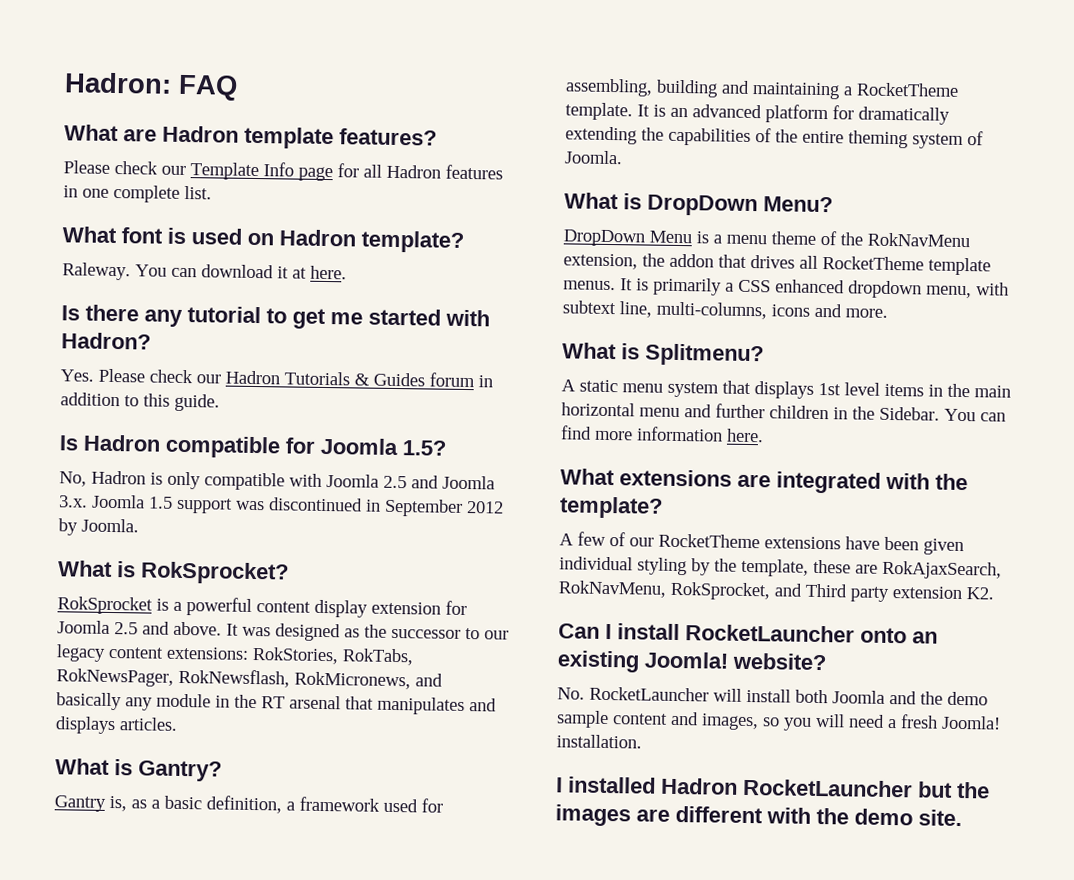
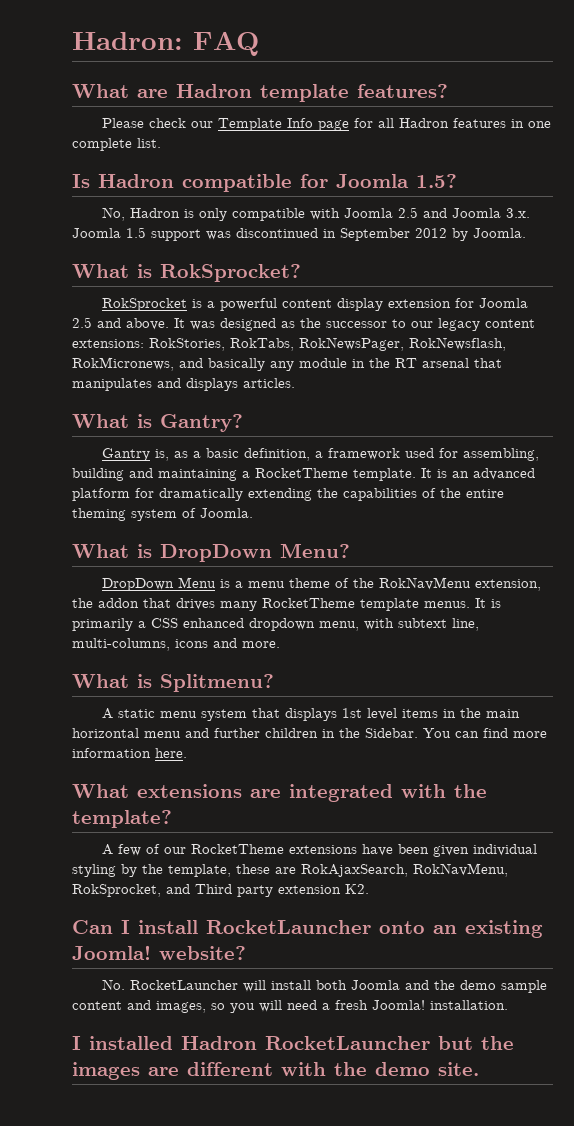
[62,226,464,253] [62,262,347,281] [61,304,490,329] [61,332,151,350] [60,368,493,388] [60,392,220,412] // What font is used on Hadron template? // Raleway. You can download it at here. // Is there any tutorial to get me started with Hadron? // Yes. Please check our Hadron Tutorials & Guides forum in addition to this guide. -> (161, 143) none
[799,255,818,269] all -> [220,601,257,611] many

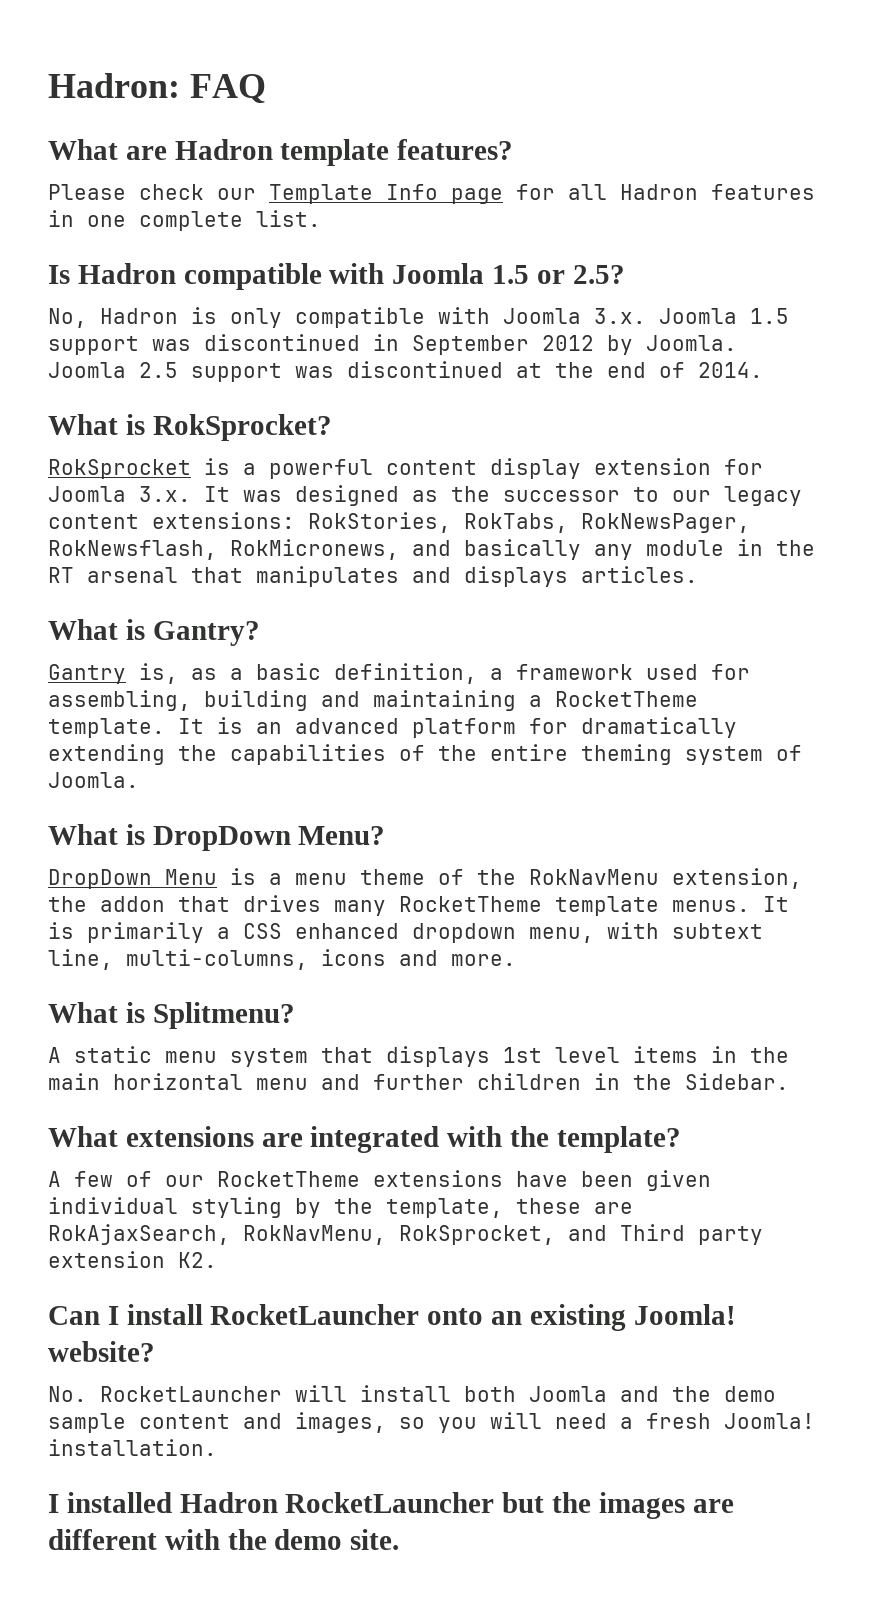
[300,174,457,188] for Joomla 1.5? -> [329,263,625,284] with Joomla 1.5 or 2.5?
[398,207,502,218] 2.5 and Joomla -> (581, 316) none
(526, 233) none -> [48,361,763,382] Joomla 2.5 support was discontinued at the end of 2014.
[72,317,169,330] 2.5 and above. -> [139,486,191,502] 3.x.
[423,728,547,738] [72,748,187,758] You can find more information here. -> (789, 1081) none

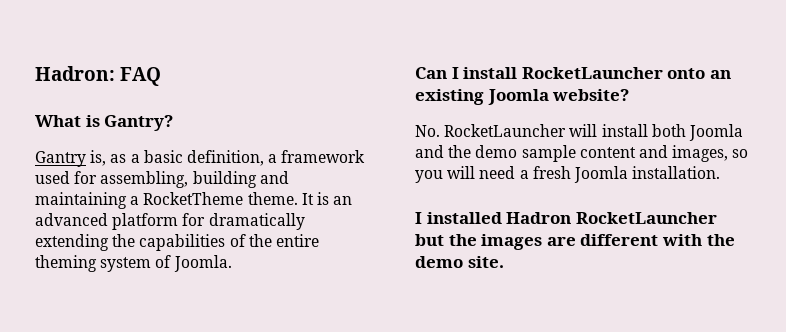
[48,139,514,166] [48,184,815,204] [48,210,321,231] [48,263,625,290] [48,307,789,328] [48,334,737,355] [48,361,763,382] [48,414,332,441] [48,458,763,479] [48,485,802,506] [48,512,750,533] [48,539,815,560] [48,566,698,587] // What are Hadron template features? // Please check our Template Info page for all Hadron features in one complete list. // Is Hadron compatible with Joomla 1.5 or 2.5? // No, Hadron is only compatible with Joomla 3.x. Joomla 1.5 support was discontinued in September 2012 by Joomla. Joomla 2.5 support was discontinued at the end of 2014. // What is RokSprocket? // RokSprocket is a powerful content display extension for Joomla 3.x. It was designed as the successor to our legacy content extensions: RokStories, RokTabs, RokNewsPager, RokNewsflash, RokMicronews, and basically any module in the RT arsenal that manipulates and displays articles. -> (162, 76) none
[48,718,165,738] template. -> [247,192,298,205] theme.
[48,824,386,851] [48,868,802,889] [48,895,789,916] [48,922,763,943] [48,949,516,970] [48,1002,295,1029] [48,1046,789,1067] [48,1073,789,1090] [48,1126,681,1153] [48,1170,711,1191] [48,1197,633,1218] [48,1224,763,1245] [48,1251,217,1268] // What is DropDown Menu? // DropDown Menu is a menu theme of the RokNavMenu extension, the addon that drives many RocketTheme template menus. It is primarily a CSS enhanced dropdown menu, with subtext line, multi-columns, icons and more. // What is Splitmenu? // A static menu system that displays 1st level items in the main horizontal menu and further children in the Sidebar. // What extensions are integrated with the template? // A few of our RocketTheme extensions have been given individual styling by the template, these are RokAjaxSearch, RokNavMenu, RokSprocket, and Third party extension K2. -> (232, 263) none
[633,1304,736,1325] Joomla! -> [487,89,549,105] Joomla
[724,1413,815,1429] Joomla! -> [573,166,628,183] Joomla

